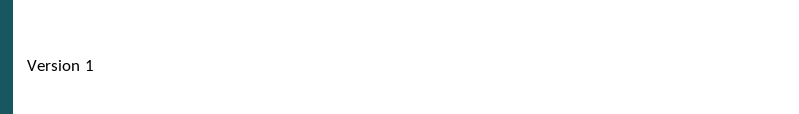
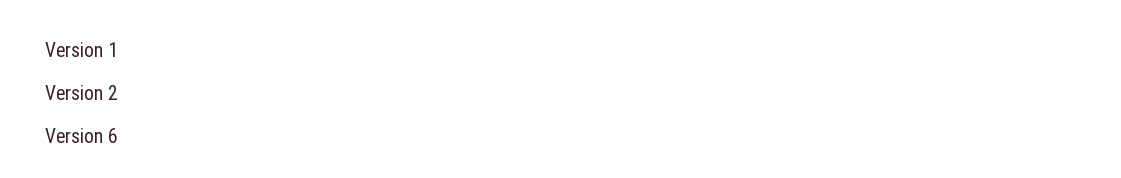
(94, 65) none -> [45,85,119,100] [45,128,119,143] // Version 2 // Version 6

